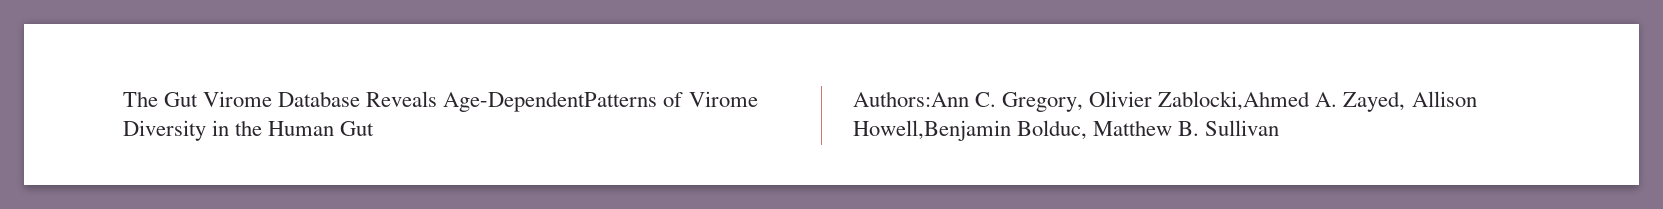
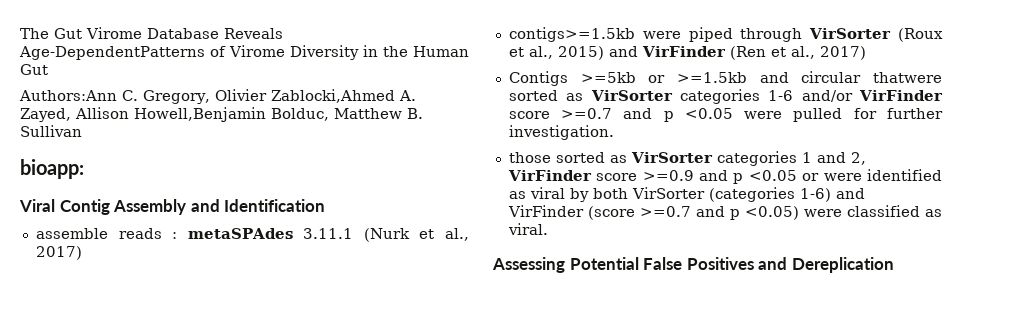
(1280, 128) none -> [20,159,84,179] [19,199,326,215] [35,228,470,242] [35,246,82,260] [508,27,943,42] [508,46,866,60] [508,71,942,86] [508,89,944,104] [508,108,943,122] [508,125,614,140] [508,151,866,166] [507,169,942,184] [508,187,865,202] [507,205,942,220] [507,223,548,235] [492,257,894,273] // bioapp: // Viral Contig Assembly and Identification // assemble reads : metaSPAdes 3.11.1 (Nurk et al., 2017) // contigs>=1.5kb were piped through VirSorter (Roux et al., 2015) and VirFinder (Ren et al., 2017) // Contigs >=5kb or >=1.5kb and circular thatwere sorted as VirSorter categories 1-6 and/or VirFinder score >=0.7 and p <0.05 were pulled for further investigation. // those sorted as VirSorter categories 1 and 2, VirFinder score >=0.9 and p <0.05 or were identified as viral by both VirSorter (categories 1-6) and VirFinder (score >=0.7 and p <0.05) were classified as viral. // Assessing Potential False Positives and Dereplication

